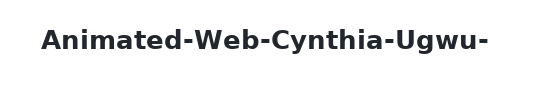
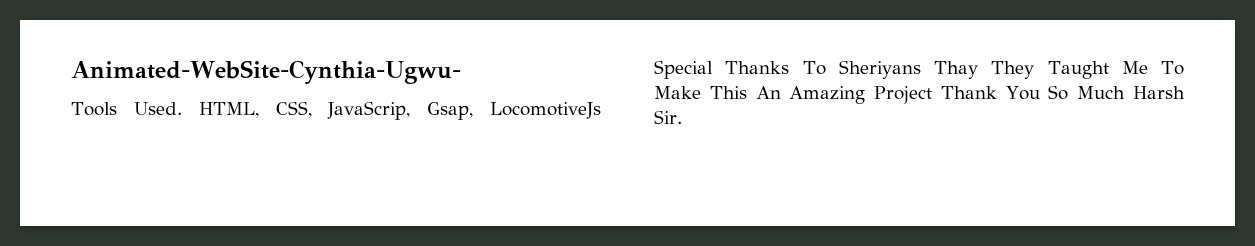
[41,29,489,54] Animated-Web-Cynthia-Ugwu- -> [71,60,461,85] [71,101,601,120] [654,60,1185,79] [654,85,1185,104] [654,110,682,124] Animated-WebSite-Cynthia-Ugwu- // Tools Used. HTML, CSS, JavaScrip, Gsap, LocomotiveJs Special Thanks To Sheriyans Thay They Taught Me To Make This An Amazing Project Thank You So Much Harsh Sir.

